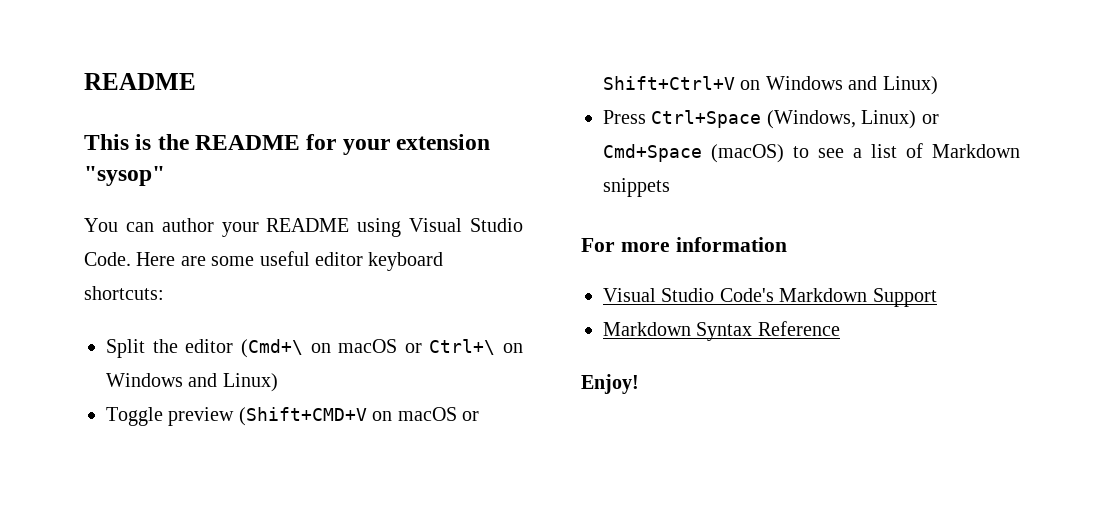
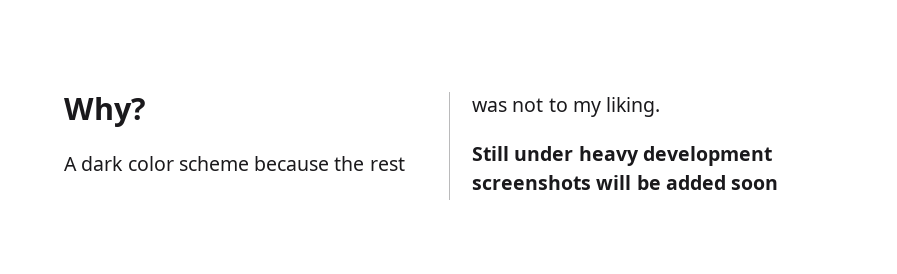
[84,73,196,90] [84,134,491,155] [84,166,165,186] [84,218,523,237] [84,251,444,271] [84,286,164,300] [106,339,523,358] [106,373,278,392] [106,407,479,426] [603,76,938,95] [603,110,939,129] [603,143,1020,163] [603,178,670,197] [581,237,787,252] [603,288,937,307] [603,321,840,341] [581,374,639,394] README // This is the README for your extension "sysop" // You can author your README using Visual Studio Code. Here are some useful editor keyboard shortcuts: // Split the editor (Cmd+\ on macOS or Ctrl+\ on Windows and Linux) // Toggle preview (Shift+CMD+V on macOS or Shift+Ctrl+V on Windows and Linux) // Press Ctrl+Space (Windows, Linux) or Cmd+Space (macOS) to see a list of Markdown snippets // For more information // Visual Studio Code's Markdown Support // Markdown Syntax Reference // Enjoy! -> [64,97,146,127] [64,156,405,171] [472,97,661,117] [472,146,772,166] [472,175,779,190] Why? // A dark color scheme because the rest was not to my liking. // Still under heavy development screenshots will be added soon

